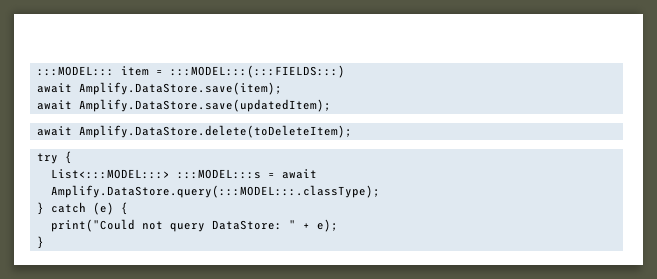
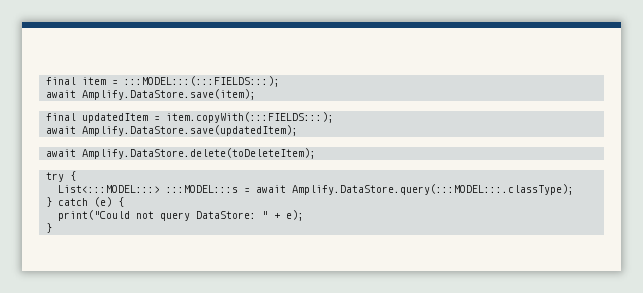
[36,66,114,76] :::MODEL::: -> [45,77,76,85] final
[169,65,345,78] :::MODEL:::(:::FIELDS:::) -> [123,76,280,87] :::MODEL:::(:::FIELDS:::);
(282, 88) none -> [45,112,334,123] // final updatedItem = item.copyWith(:::FIELDS:::);

